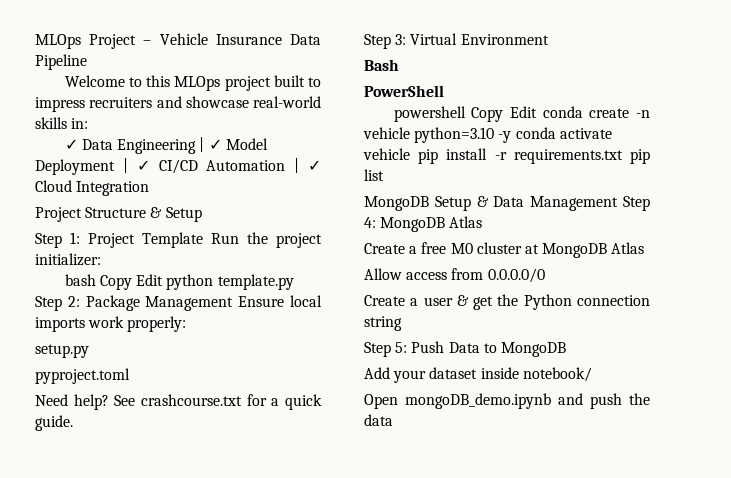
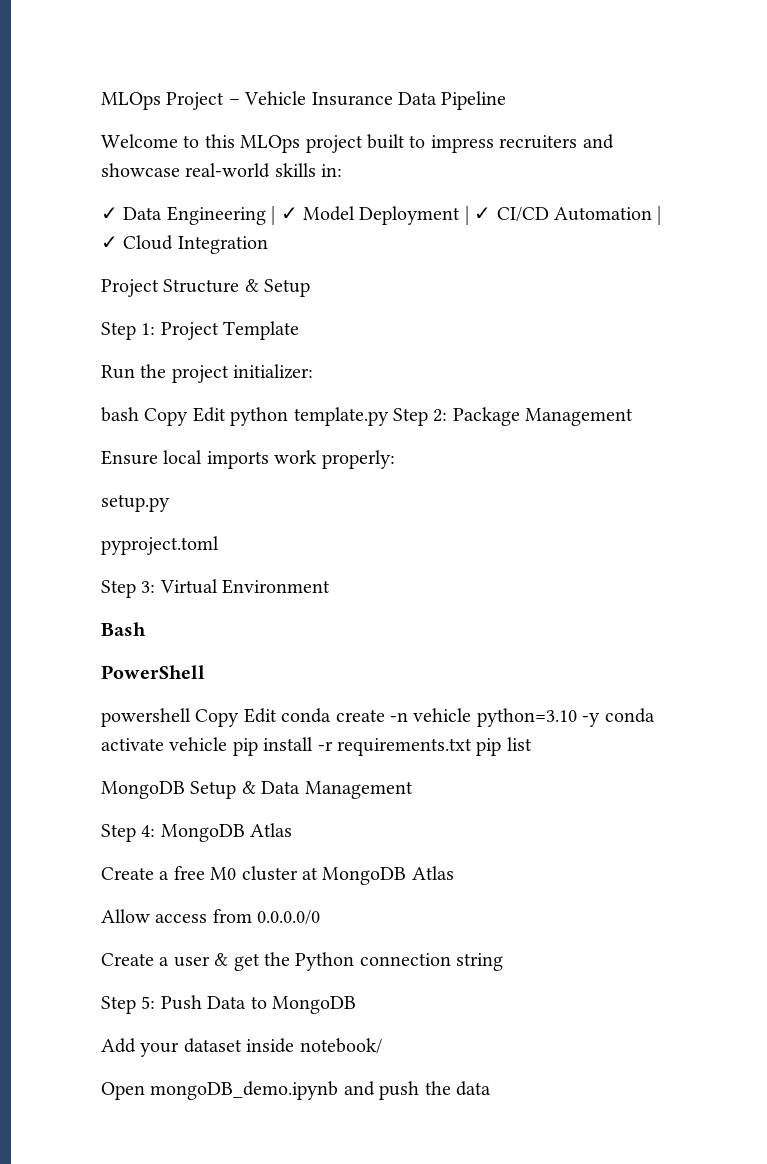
(203, 240) none -> (300, 330) //
(234, 303) none -> (634, 417) //
[35,394,322,410] [35,415,73,431] // Need help? See crashcourse.txt for a quick guide. -> (219, 545) none
(619, 203) none -> (413, 790) //

